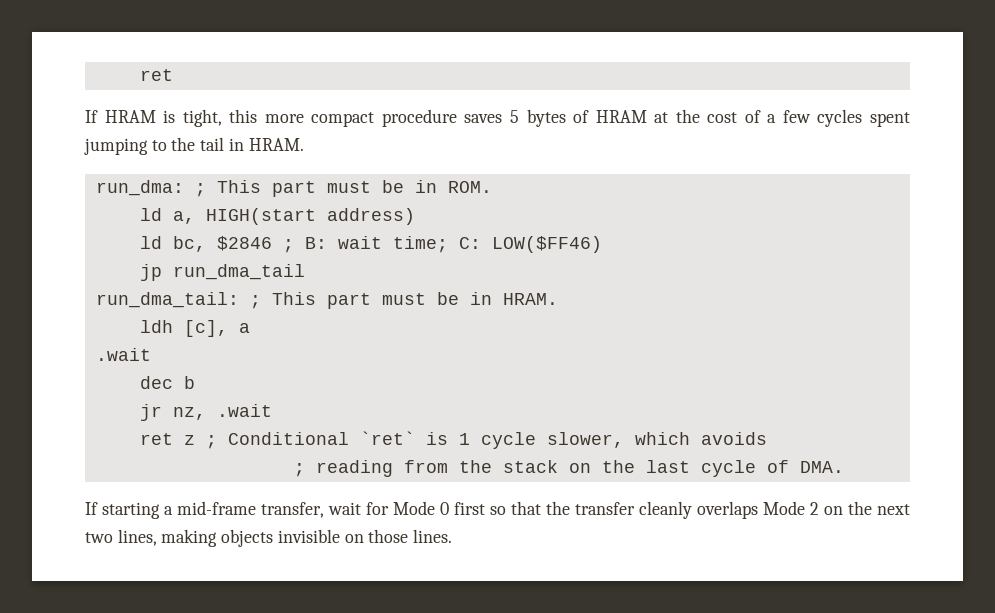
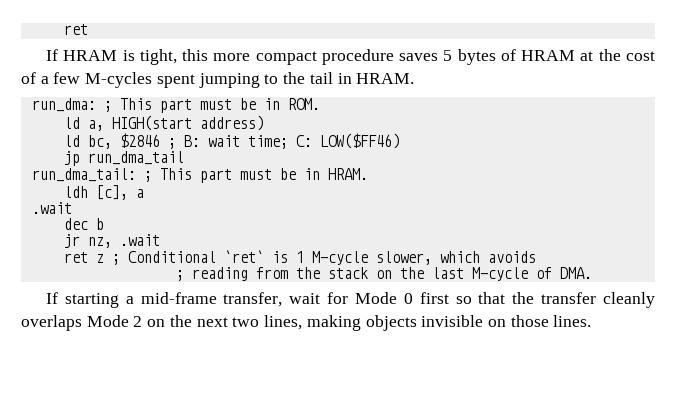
[817,109,863,127] cycles -> [85,72,153,88] M-cycles
[480,432,536,449] cycle -> [311,251,368,265] M-cycle
[700,460,756,477] cycle -> [471,267,528,281] M-cycle

